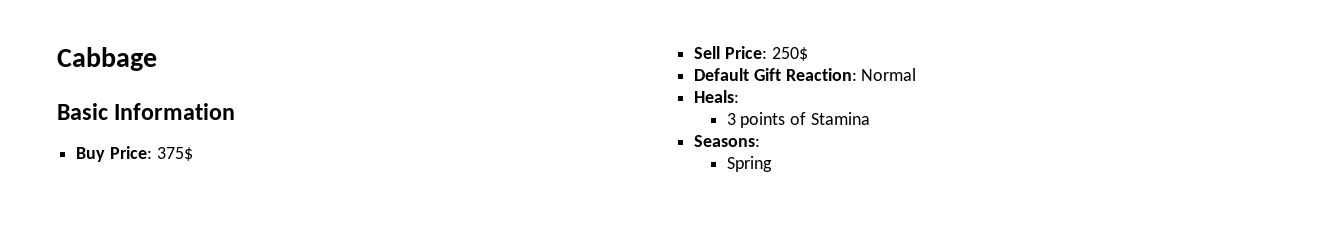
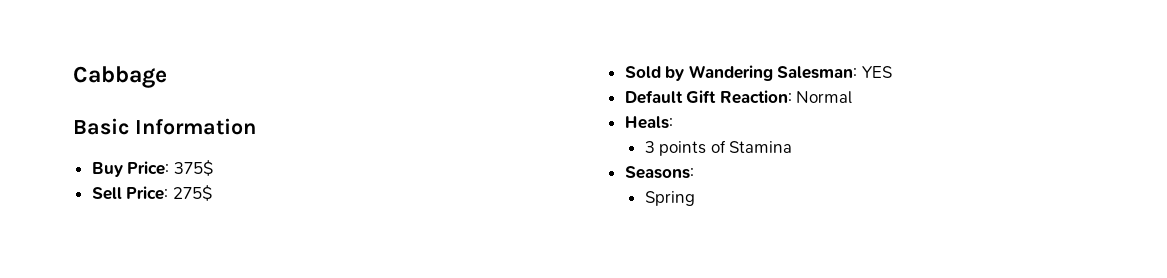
[771,47,808,61] 250$ -> [172,185,212,201] [624,65,893,81] 275$ // Sold by Wandering Salesman: YES

